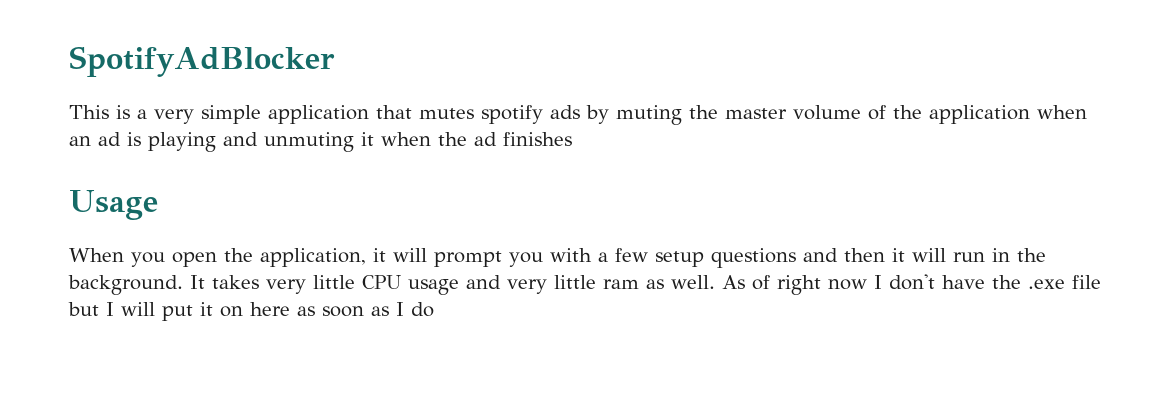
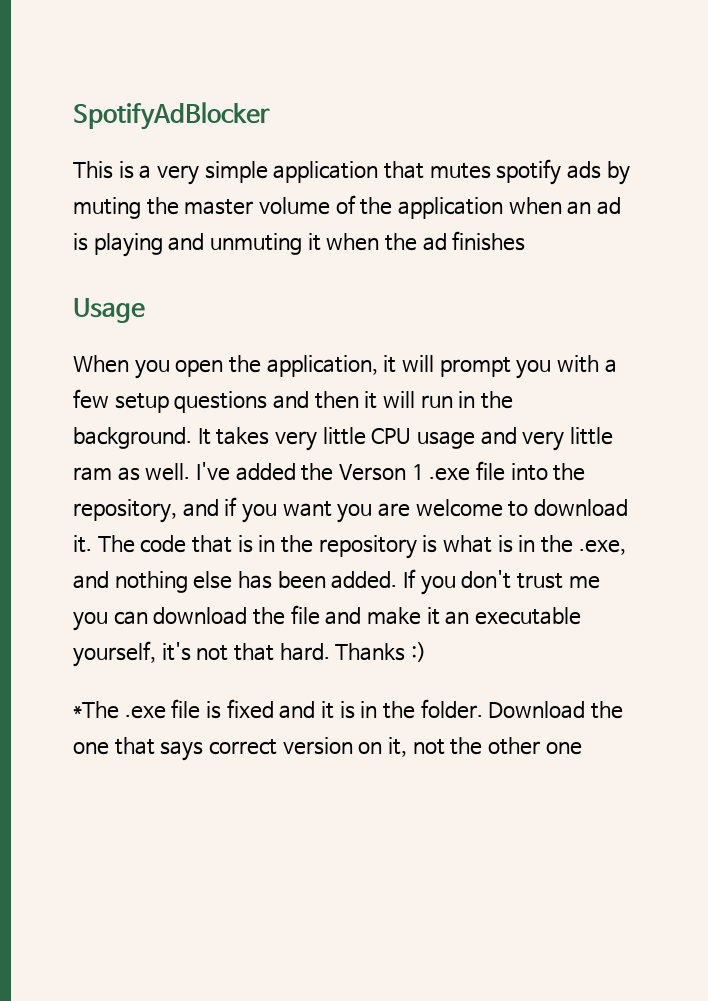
[722,274,1101,295] [68,302,434,321] As of right now I don't have the .exe file but I will put it on here as soon as I do -> [195,461,586,481] [73,497,628,523] [73,535,626,559] [73,569,600,595] [73,605,581,631] [73,641,426,667] [73,699,624,719] [73,737,582,761] I've added the Verson 1 .exe file into the repository, and if you want you are welcome to download it. The code that is in the repository is what is in the .exe, and nothing else has been added. If you don't trust me you can download the file and make it an executable yourself, it's not that hard. Thanks :) // *The .exe file is fixed and it is in the folder. Download the one that says correct version on it, not the other one

